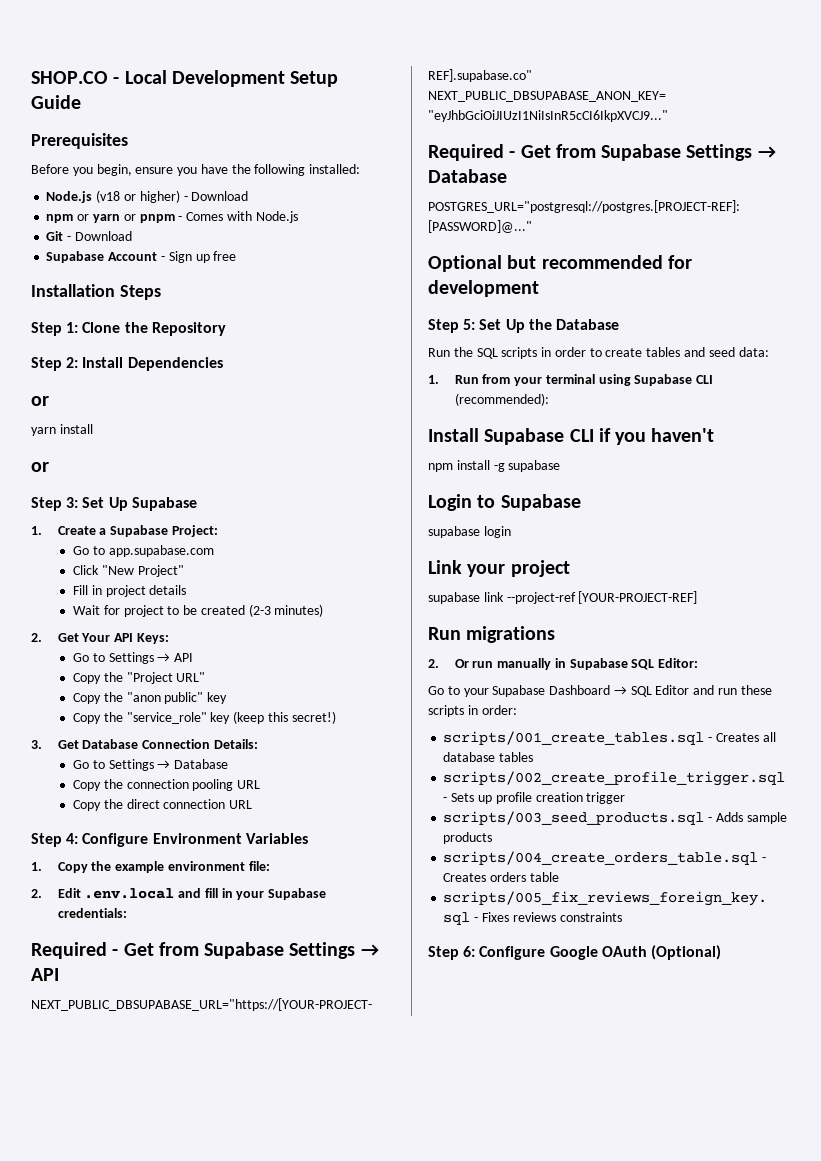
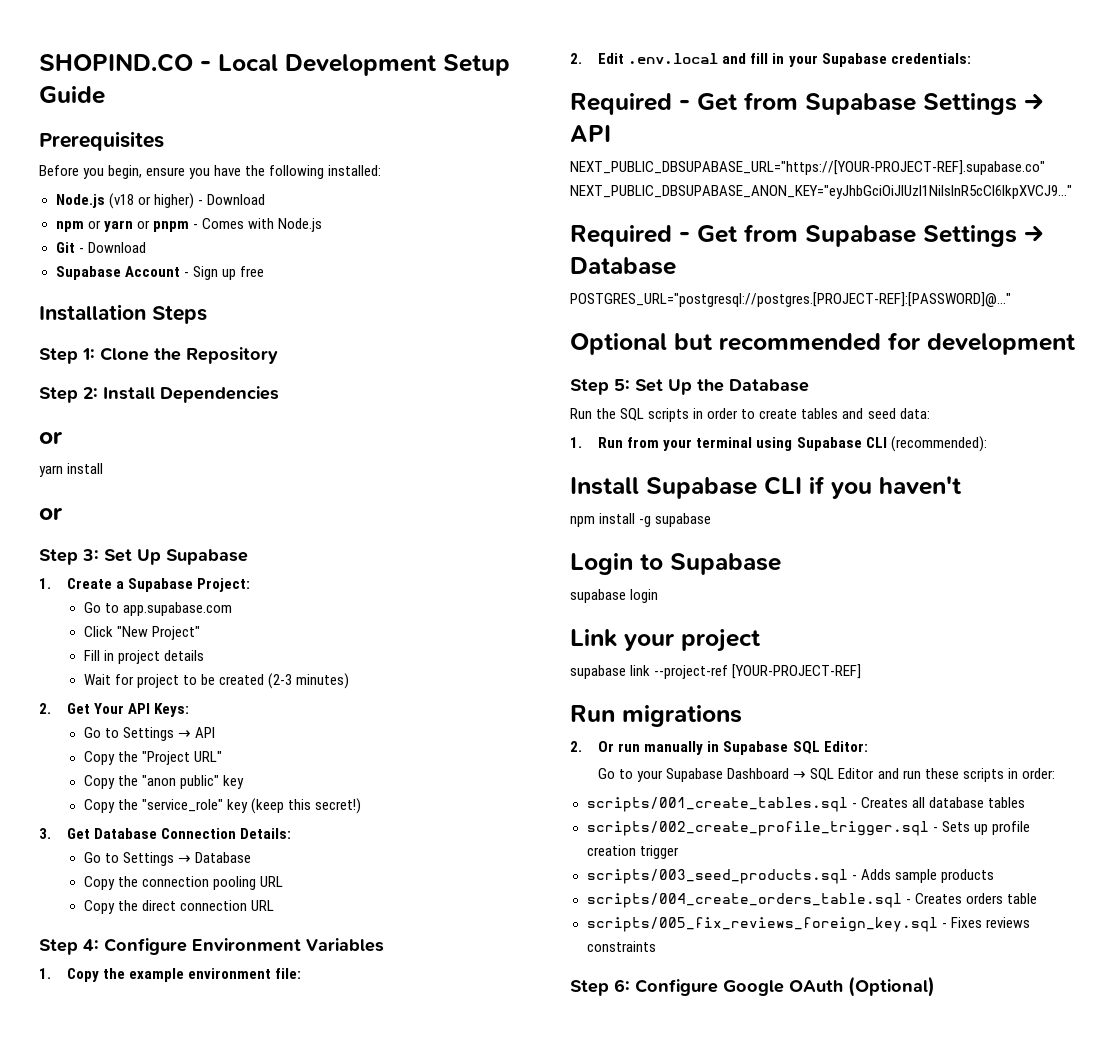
[31,71,108,84] SHOP.CO -> [39,53,193,72] SHOPIND.CO

